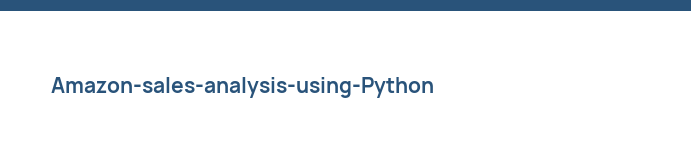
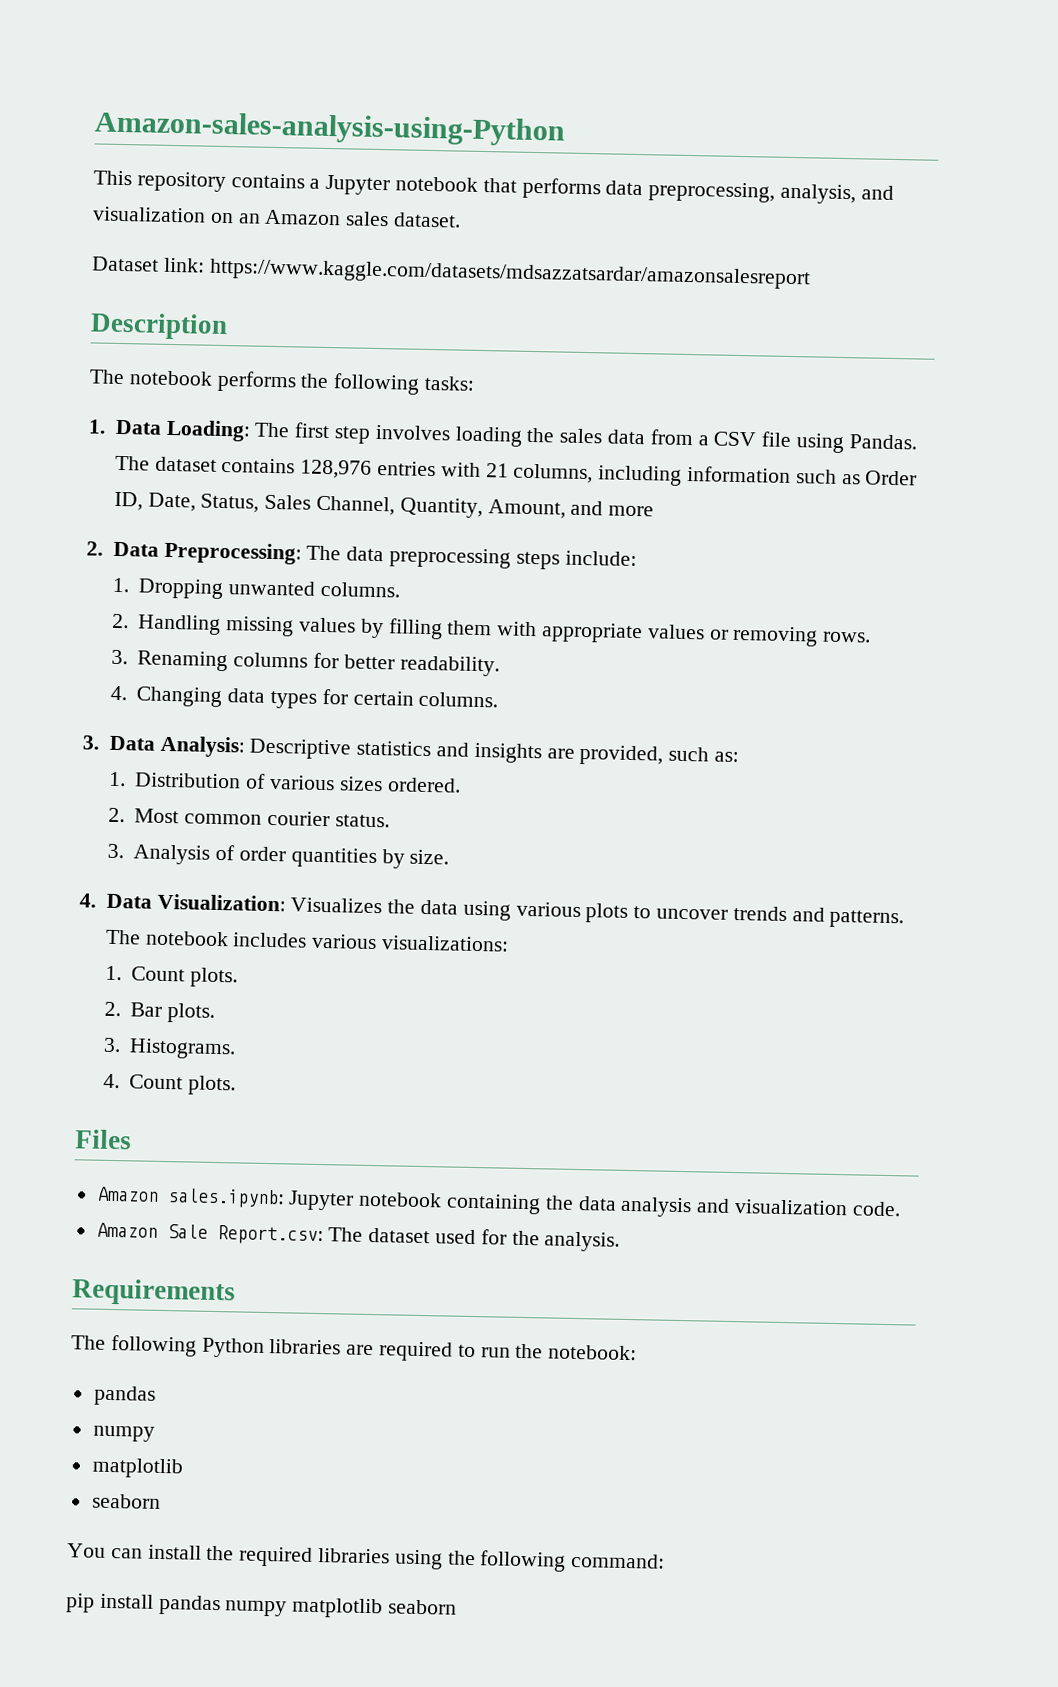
(434, 87) none -> [93,170,894,205] [92,206,462,228] [92,256,811,290] [90,312,228,341] [89,369,476,395] [88,419,917,454] [114,455,918,486] [113,491,655,519] [86,541,637,570] [111,577,401,600] [111,613,872,647] [110,649,500,677] [109,685,499,709] [82,735,739,766] [108,771,461,793] [107,807,390,828] [106,843,450,869] [79,893,905,929] [104,929,509,952] [104,965,239,988] [103,1001,216,1023] [102,1037,237,1060] [102,1073,237,1096] [75,1129,132,1150] [96,1186,901,1218] [96,1222,621,1252] [72,1278,236,1307] [71,1334,638,1362] [93,1385,156,1406] [92,1425,155,1442] [91,1457,184,1479] [91,1493,161,1509] [67,1543,666,1572] [66,1593,458,1619] // This repository contains a Jupyter notebook that performs data preprocessing, analysis, and visualization on an Amazon sales dataset. // Dataset link: https://www.kaggle.com/datasets/mdsazzatsardar/amazonsalesreport // Description // The notebook performs the following tasks: // 1. Data Loading: The first step involves loading the sales data from a CSV file using Pandas. The dataset contains 128,976 entries with 21 columns, including information such as Order ID, Date, Status, Sales Channel, Quantity, Amount, and more // 2. Data Preprocessing: The data preprocessing steps include: // 1. Dropping unwanted columns. // 2. Handling missing values by filling them with appropriate values or removing rows. // 3. Renaming columns for better readability. // 4. Changing data types for certain columns. // 3. Data Analysis: Descriptive statistics and insights are provided, such as: // 1. Distribution of various sizes ordered. // 2. Most common courier status. // 3. Analysis of order quantities by size. // 4. Data Visualization: Visualizes the data using various plots to uncover trends and patterns. The notebook includes various visualizations: // 1. Count plots. // 2. Bar plots. // 3. Histograms. // 4. Count plots. // Files // Amazon sales.ipynb: Jupyter notebook containing the data analysis and visualization code. // Amazon Sale Report.csv: The dataset used for the analysis. // Requirements // The following Python libraries are required to run the notebook: // pandas // numpy // matplotlib // seaborn // You can install the required libraries using the following command: // pip install pandas numpy matplotlib seaborn

